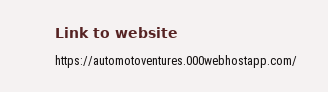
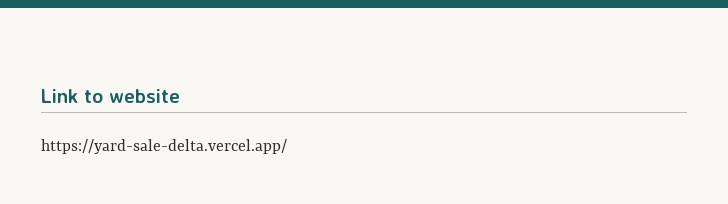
[55,55,297,68] https://automotoventures.000webhostapp.com/ -> [41,139,287,154] https://yard-sale-delta.vercel.app/

